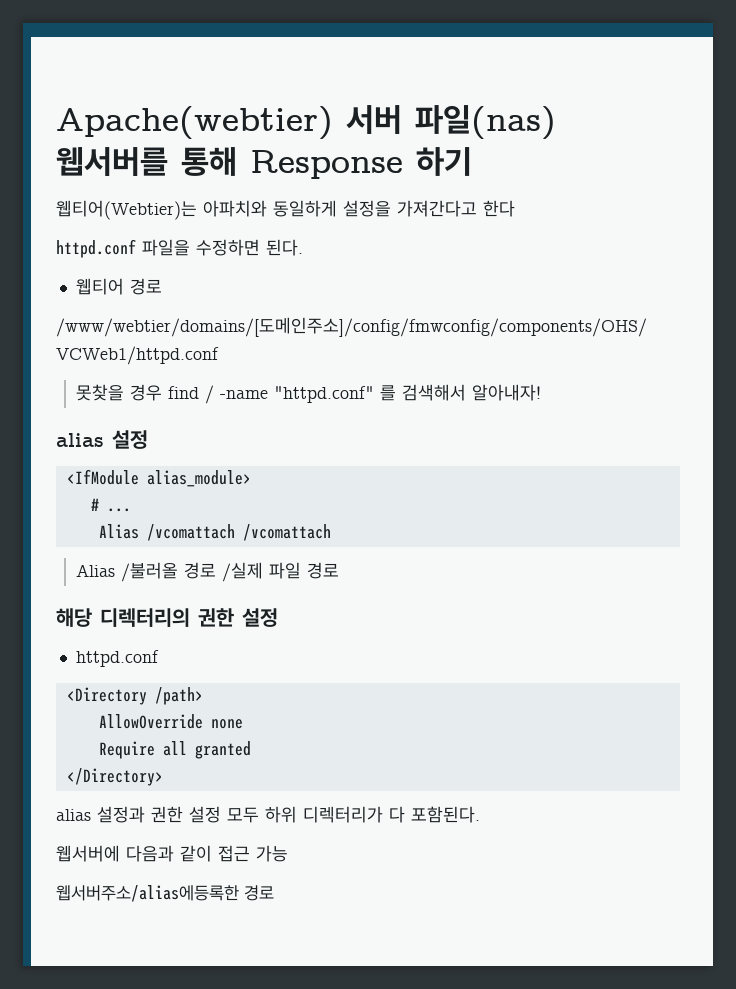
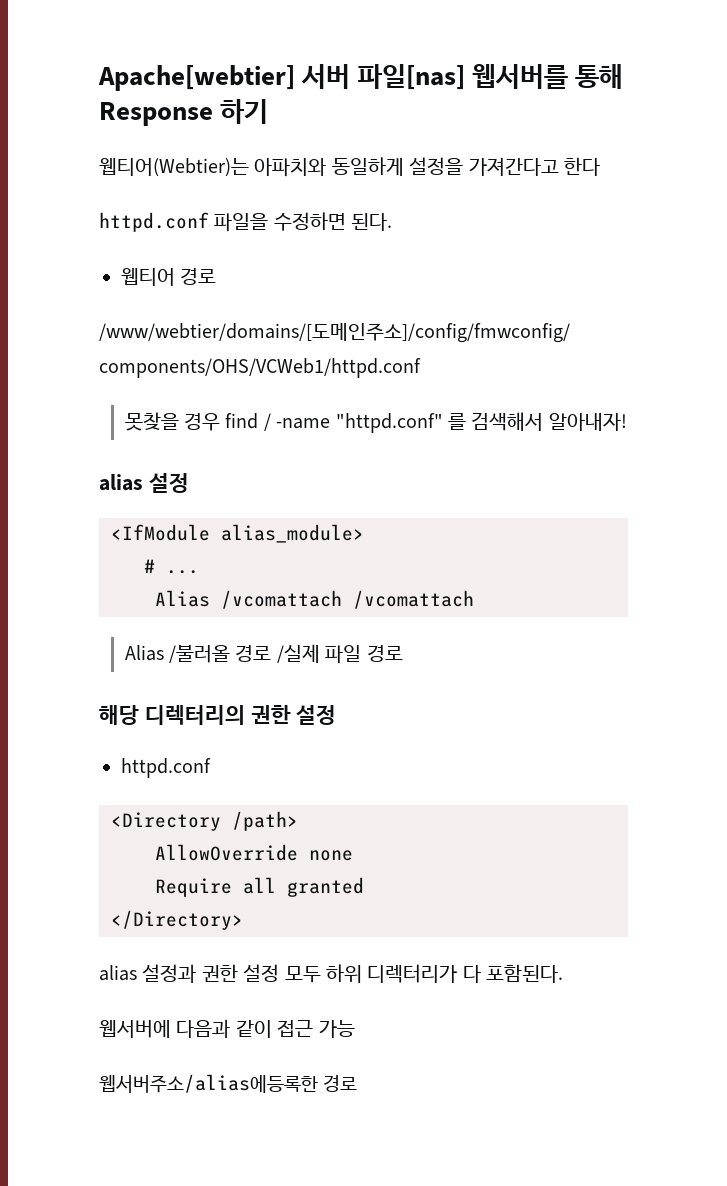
[56,105,556,140] Apache(webtier) 서버 파일(nas) -> [98,64,465,91] Apache[webtier] 서버 파일[nas]

